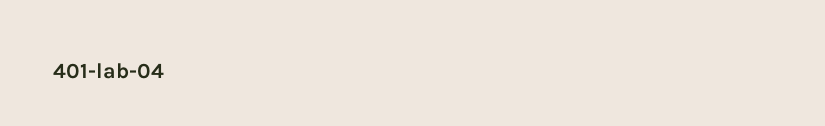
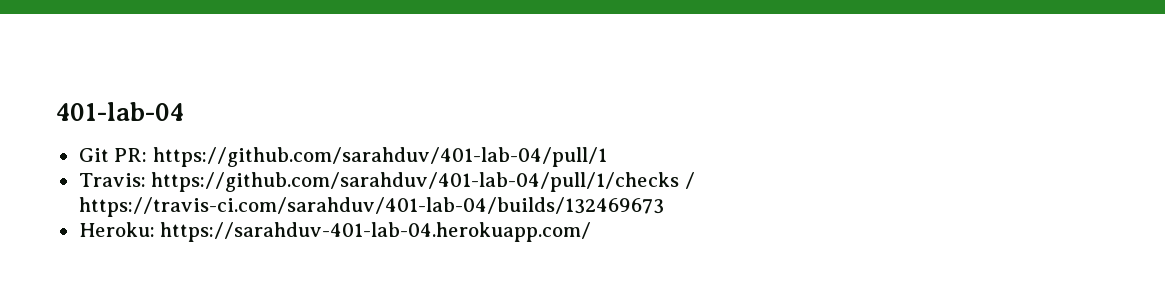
(164, 71) none -> [78,147,607,167] [78,172,695,192] [78,197,664,217] [78,222,592,242] // Git PR: https://github.com/sarahduv/401-lab-04/pull/1 // Travis: https://github.com/sarahduv/401-lab-04/pull/1/checks / https://travis-ci.com/sarahduv/401-lab-04/builds/132469673 // Heroku: https://sarahduv-401-lab-04.herokuapp.com/

